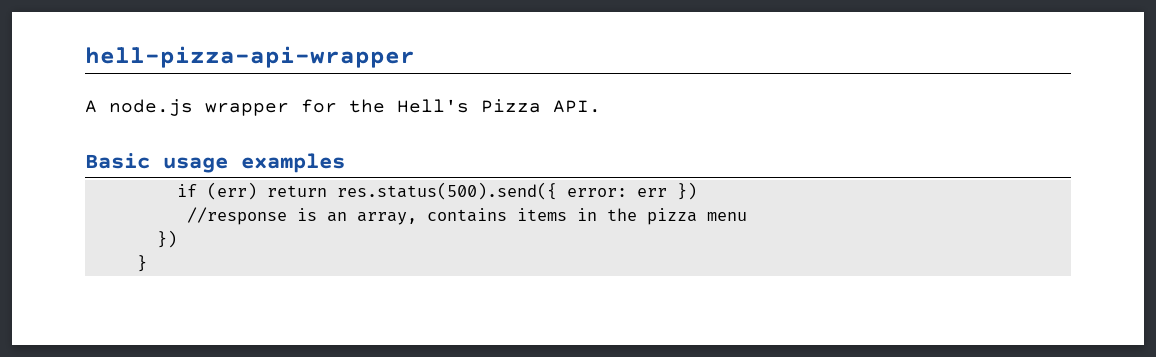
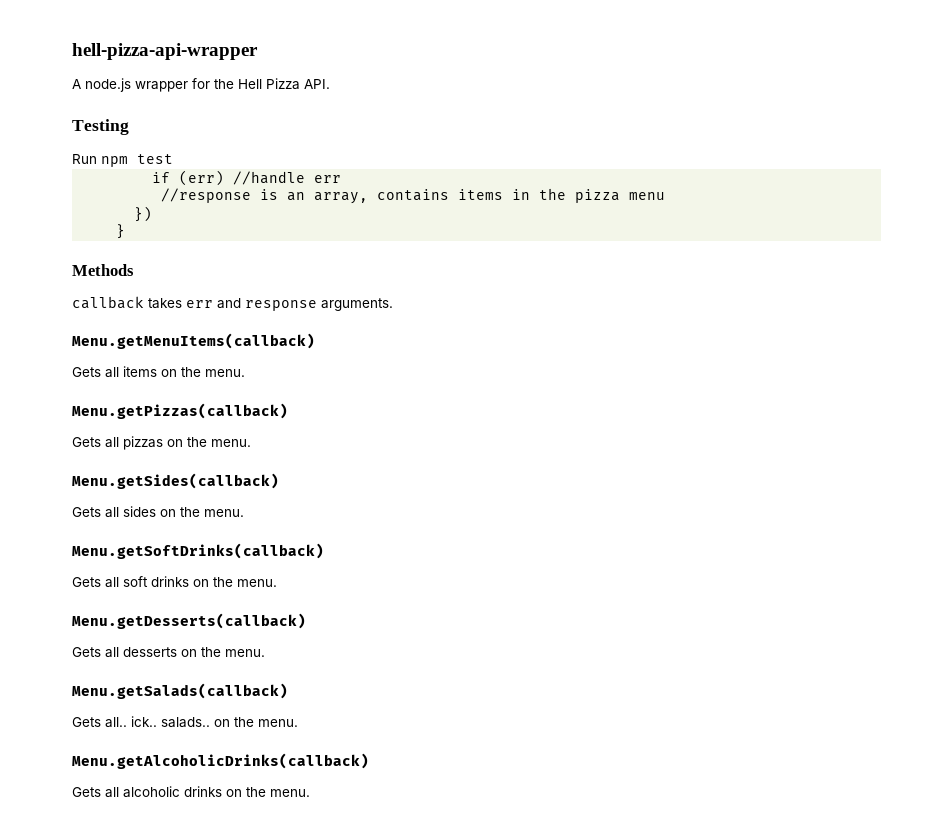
[397,99,469,113] Hell's -> [238,79,262,89] Hell
[85,153,345,173] Basic usage examples -> [72,119,129,135] [72,154,173,167] Testing // Run npm test
[266,182,697,200] return res.status(500).send({ error: err }) -> [233,171,342,185] //handle err
(147, 263) none -> [72,264,134,276] [72,296,393,311] [72,333,315,349] [72,366,245,378] [72,403,288,419] [72,436,251,450] [72,473,279,489] [72,506,244,518] [72,543,324,559] [72,576,277,588] [72,613,306,629] [72,647,265,658] [72,683,288,699] [72,716,298,728] [72,753,369,769] [72,786,310,798] // Methods // callback takes err and response arguments. // Menu.getMenuItems(callback) // Gets all items on the menu. // Menu.getPizzas(callback) // Gets all pizzas on the menu. // Menu.getSides(callback) // Gets all sides on the menu. // Menu.getSoftDrinks(callback) // Gets all soft drinks on the menu. // Menu.getDesserts(callback) // Gets all desserts on the menu. // Menu.getSalads(callback) // Gets all.. ick.. salads.. on the menu. // Menu.getAlcoholicDrinks(callback) // Gets all alcoholic drinks on the menu.

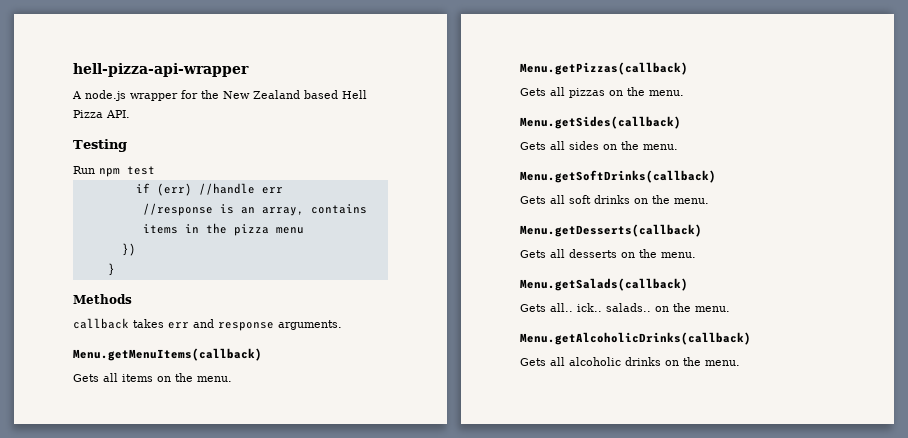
(234, 84) none -> [223,90,338,99] New Zealand based

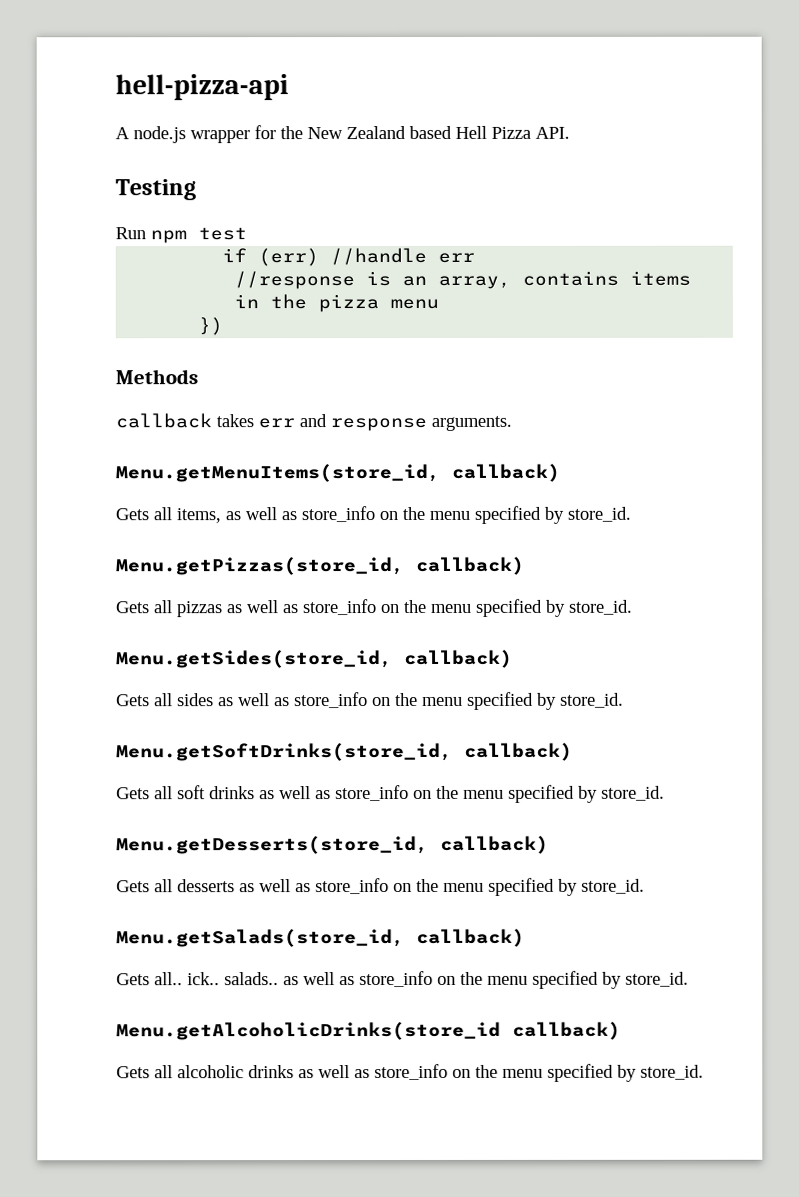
[73,63,249,77] hell-pizza-api-wrapper -> [115,74,289,101] hell-pizza-api
[107,263,115,276] // } -> (224, 326) none
[73,348,262,361] [73,373,232,382] [520,62,688,75] [520,87,684,98] [520,116,681,129] [520,141,678,150] [520,170,716,183] [520,195,709,204] [520,224,702,237] [520,249,696,258] [520,278,688,291] [520,303,730,312] [520,332,751,345] [520,357,740,366] Menu.getMenuItems(callback) // Gets all items on the menu. // Menu.getPizzas(callback) // Gets all pizzas on the menu. // Menu.getSides(callback) // Gets all sides on the menu. // Menu.getSoftDrinks(callback) // Gets all soft drinks on the menu. // Menu.getDesserts(callback) // Gets all desserts on the menu. // Menu.getSalads(callback) // Gets all.. ick.. salads.. on the menu. // Menu.getAlcoholicDrinks(callback) // Gets all alcoholic drinks on the menu. -> [115,463,560,483] [115,505,631,524] [115,556,524,576] [116,598,633,618] [116,649,513,669] [116,691,624,710] [116,742,573,762] [116,784,665,803] [116,835,549,855] [116,877,645,896] [116,928,525,948] [116,970,689,989] [116,1021,621,1041] [116,1063,704,1082] Menu.getMenuItems(store_id, callback) // Gets all items, as well as store_info on the menu specified by store_id. // Menu.getPizzas(store_id, callback) // Gets all pizzas as well as store_info on the menu specified by store_id. // Menu.getSides(store_id, callback) // Gets all sides as well as store_info on the menu specified by store_id. // Menu.getSoftDrinks(store_id, callback) // Gets all soft drinks as well as store_info on the menu specified by store_id. // Menu.getDesserts(store_id, callback) // Gets all desserts as well as store_info on the menu specified by store_id. // Menu.getSalads(store_id, callback) // Gets all.. ick.. salads.. as well as store_info on the menu specified by store_id. // Menu.getAlcoholicDrinks(store_id callback) // Gets all alcoholic drinks as well as store_info on the menu specified by store_id.

